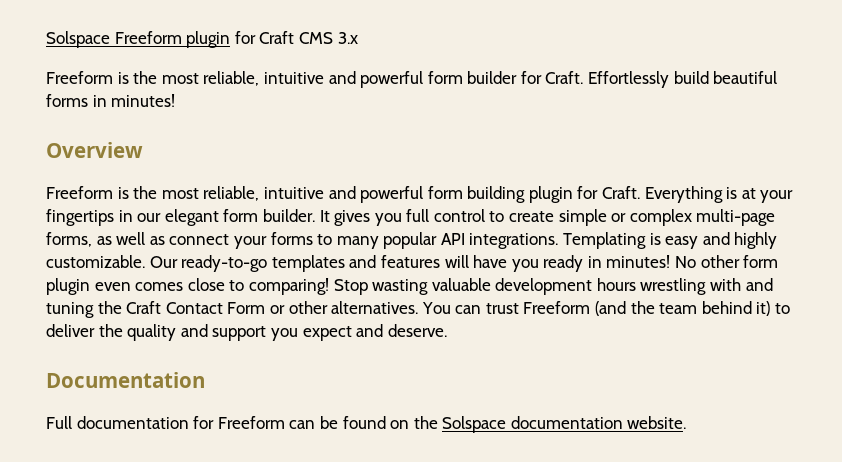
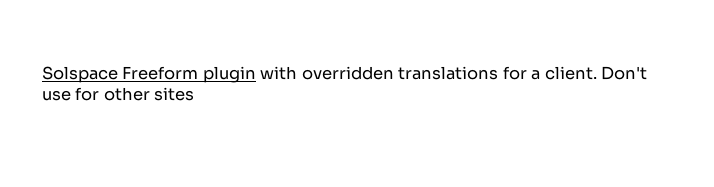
[234,31,358,44] [46,71,778,88] [46,94,176,107] [46,142,143,158] [46,186,794,203] [46,209,776,226] [46,232,778,249] [46,255,779,272] [46,278,773,295] [46,301,790,318] [46,324,447,341] [46,372,205,388] [46,416,687,433] for Craft CMS 3.x // Freeform is the most reliable, intuitive and powerful form builder for Craft. Effortlessly build beautiful forms in minutes! // Overview // Freeform is the most reliable, intuitive and powerful form building plugin for Craft. Everything is at your fingertips in our elegant form builder. It gives you full control to create simple or complex multi-page forms, as well as connect your forms to many popular API integrations. Templating is easy and highly customizable. Our ready-to-go templates and features will have you ready in minutes! No other form plugin even comes close to comparing! Stop wasting valuable development hours wrestling with and tuning the Craft Contact Form or other alternatives. You can trust Freeform (and the team behind it) to deliver the quality and support you expect and deserve. // Documentation // Full documentation for Freeform can be found on the Solspace documentation website. -> [260,66,648,80] [42,87,195,101] with overridden translations for a client. Don't use for other sites

